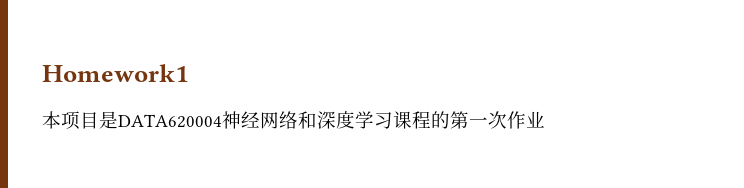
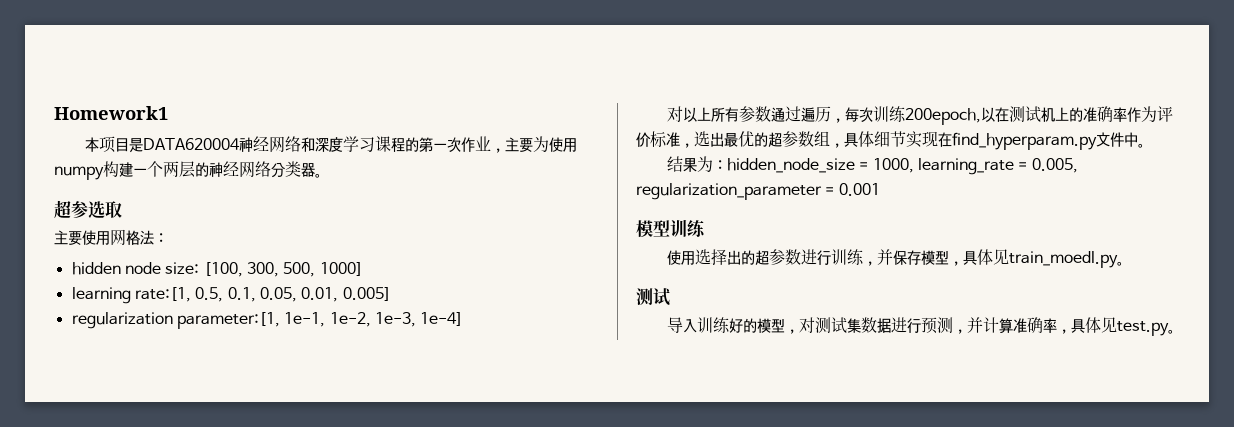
(545, 119) none -> [491,136,578,153] [54,161,322,180] [54,200,122,219] [54,229,168,246] [71,262,363,277] [71,287,391,304] [71,312,464,329] [667,106,1174,125] [636,131,1145,150] [667,156,1078,175] [636,183,880,200] [636,220,706,237] [667,249,1125,268] [636,288,670,306] [667,317,1176,336] ，主要为使用numpy构建一个两层的神经网络分类器。 // 超参选取 // 主要使用网格法： // hidden node size: [100, 300, 500, 1000] // learning rate:[1, 0.5, 0.1, 0.05, 0.01, 0.005] // regularization parameter:[1, 1e-1, 1e-2, 1e-3, 1e-4] // 对以上所有参数通过遍历，每次训练200epoch,以在测试机上的准确率作为评价标准，选出最优的超参数组，具体细节实现在find_hyperparam.py文件中。 // 结果为：hidden_node_size = 1000, learning_rate = 0.005, regularization_parameter = 0.001 // 模型训练 // 使用选择出的超参数进行训练，并保存模型，具体见train_moedl.py。 // 测试 // 导入训练好的模型，对测试集数据进行预测，并计算准确率，具体见test.py。

